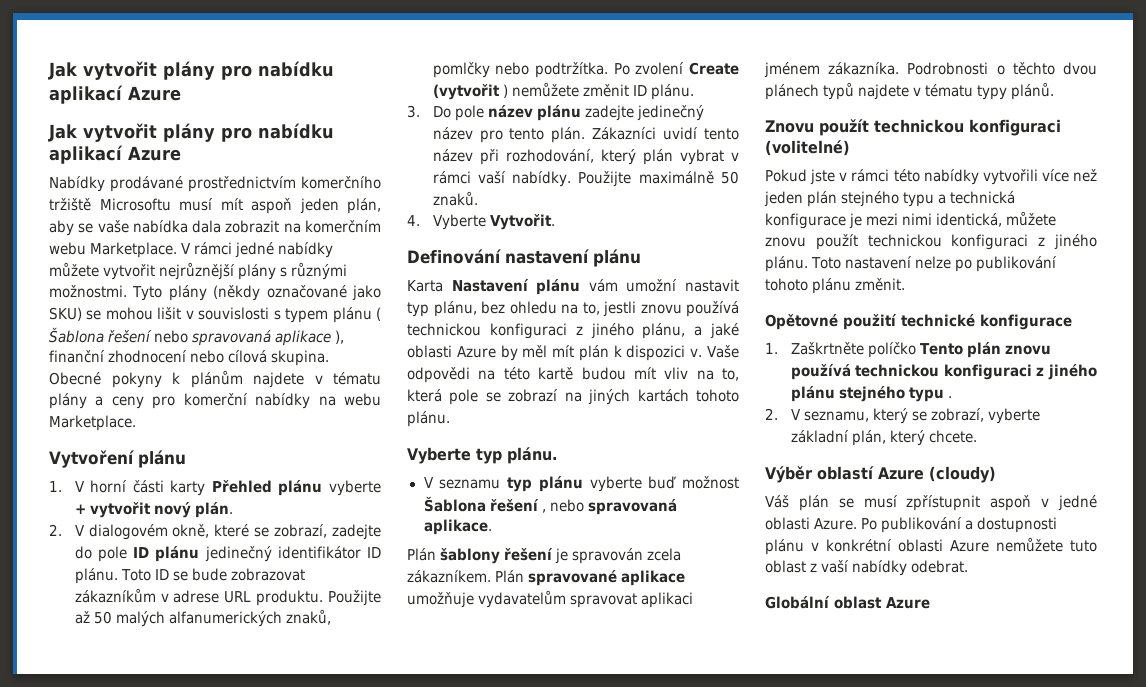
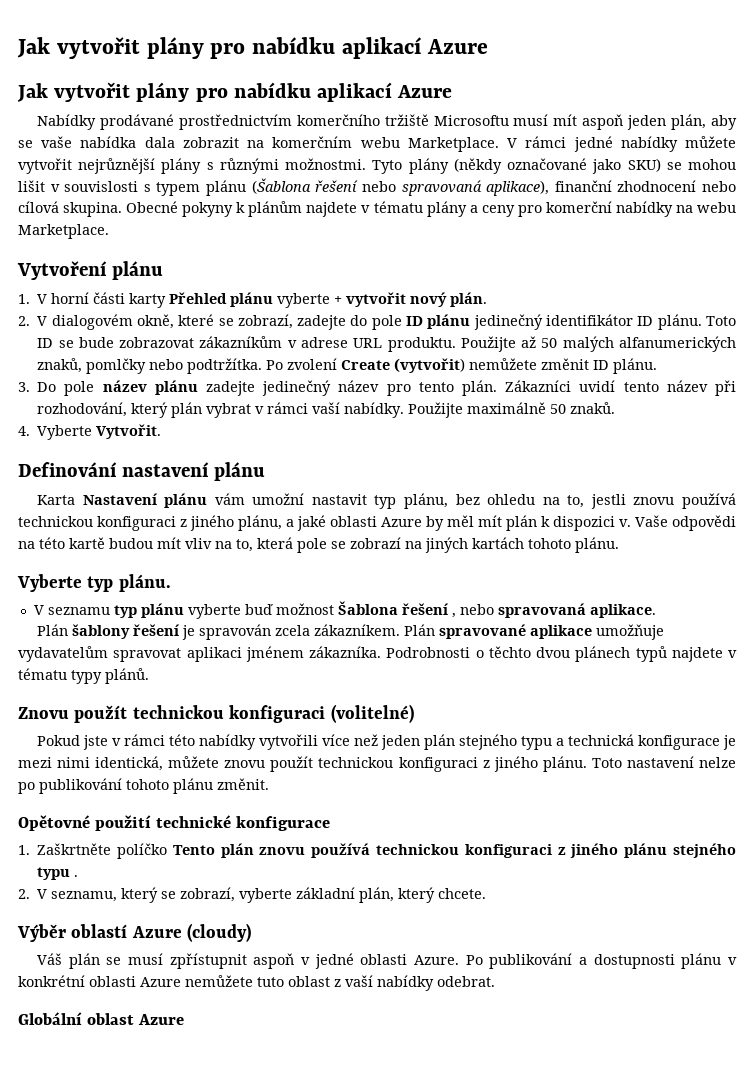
[376,307,382,321] [49,327,104,343] ( Šablona -> [251,178,311,194] (Šablona
[275,330,345,346] aplikace ), -> [486,180,550,196] aplikace),
[432,84,508,100] (vytvořit ) -> [394,358,466,373] (vytvořit)

